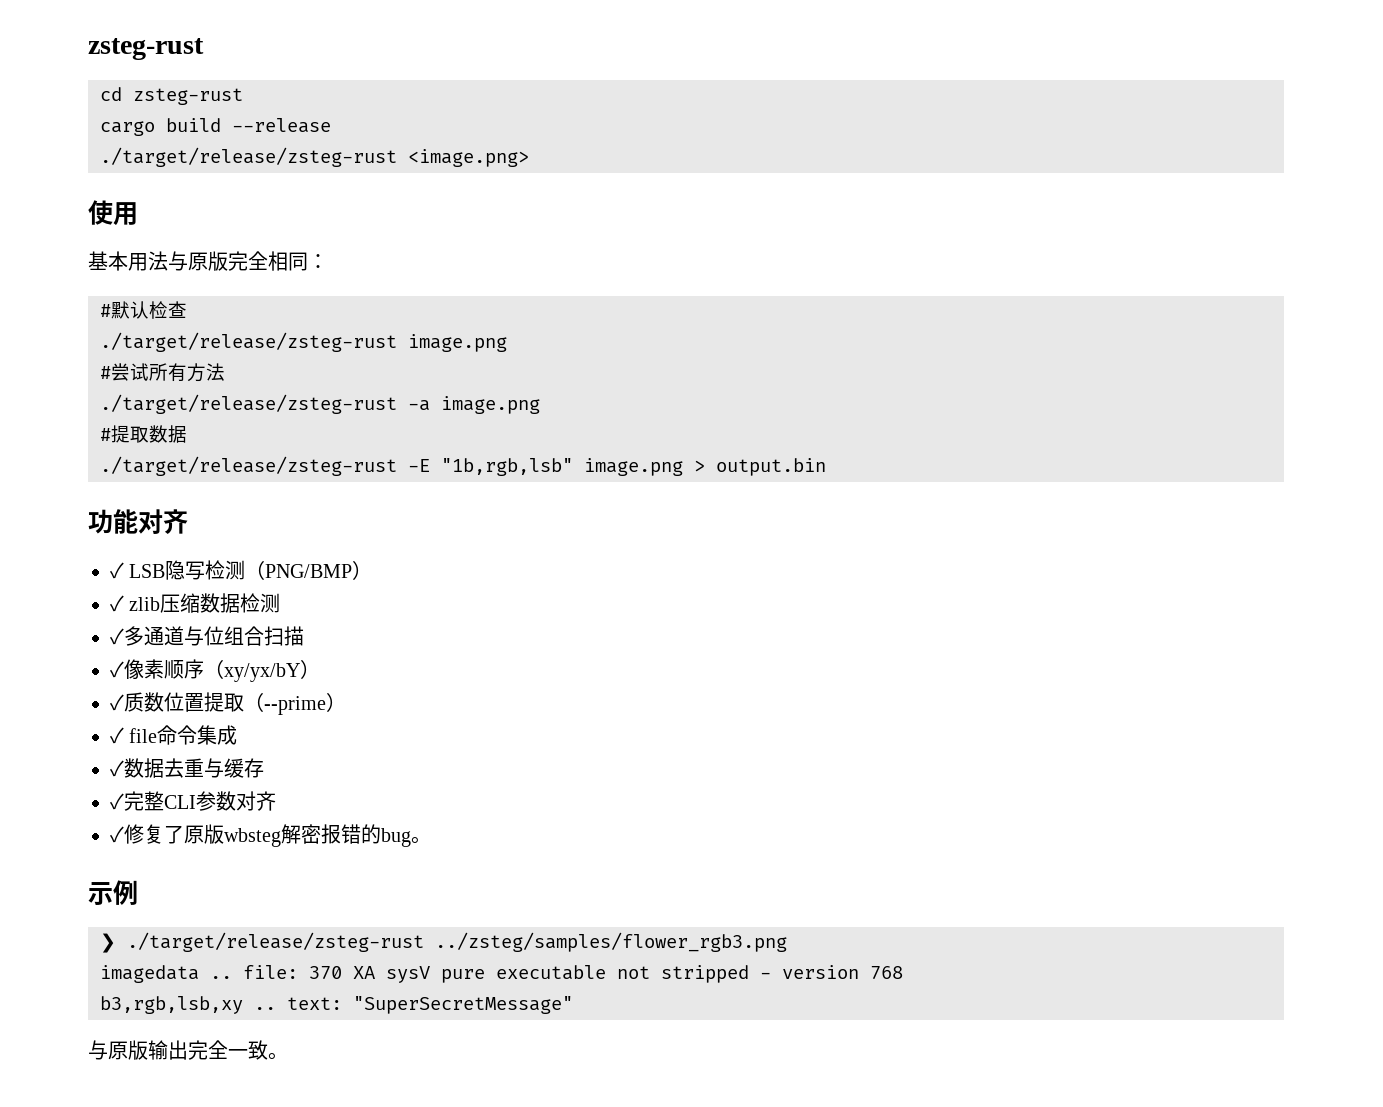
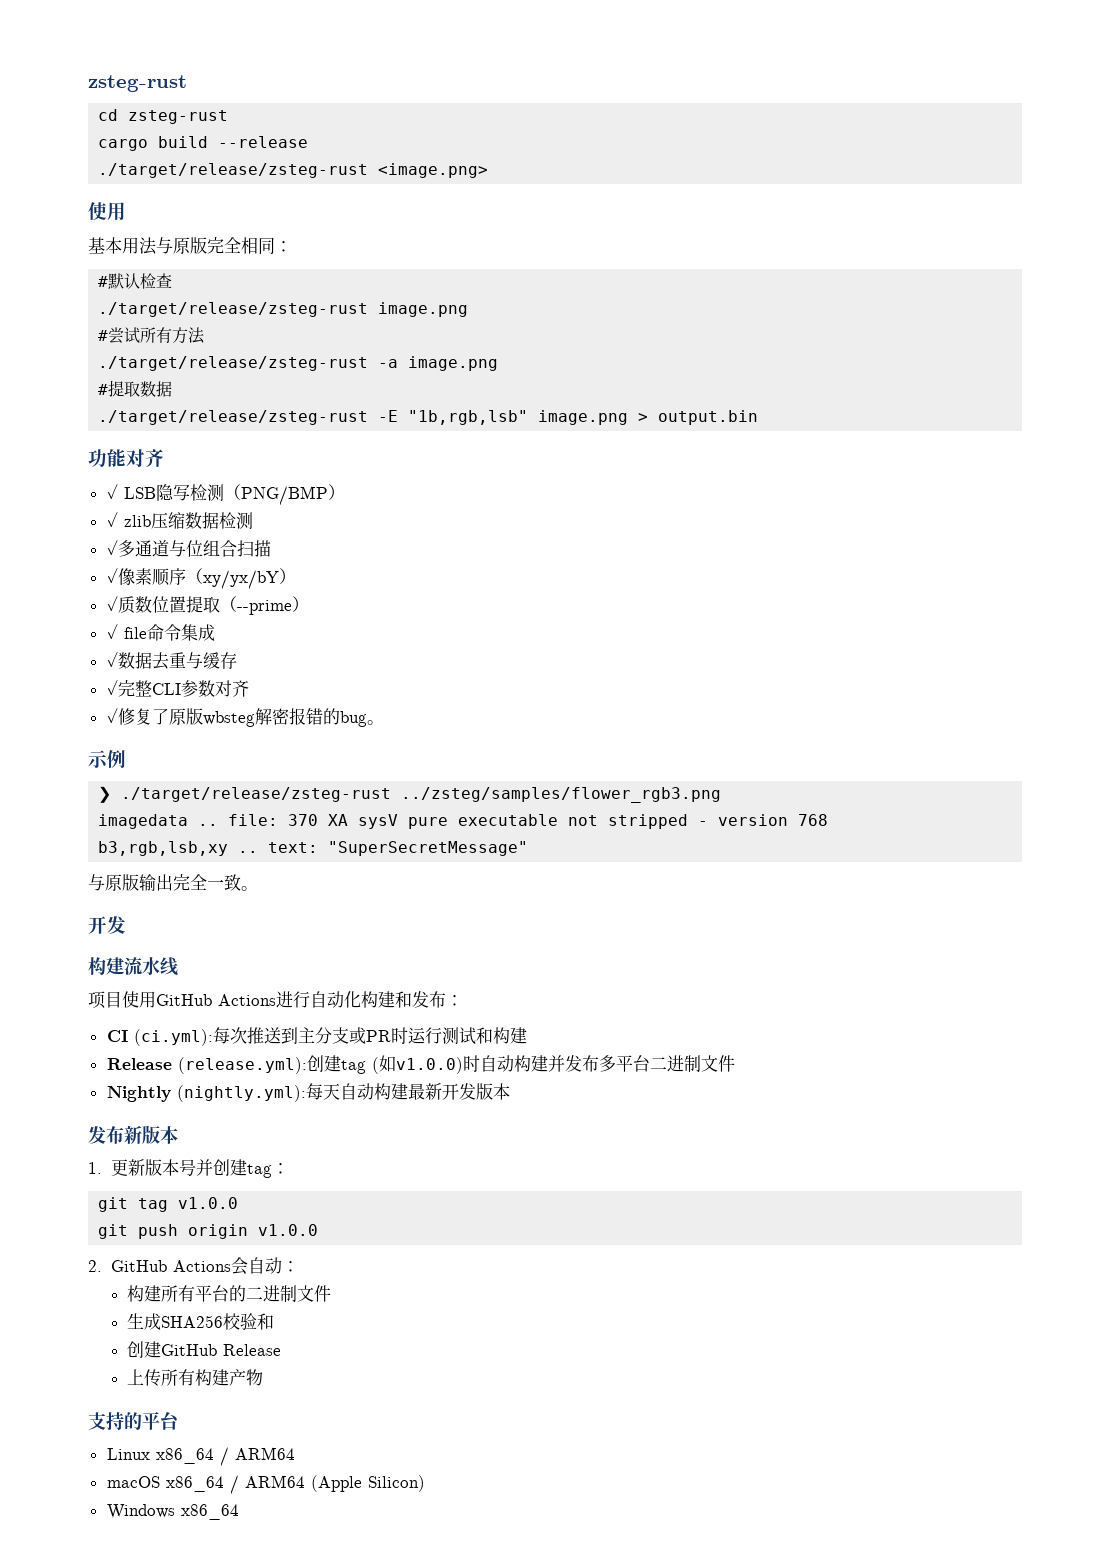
(288, 1056) none -> [88,916,126,934] [88,957,178,976] [88,991,463,1009] [106,1027,527,1046] [106,1055,735,1074] [106,1083,510,1102] [88,1125,178,1144] [88,1159,289,1178] [98,1197,239,1212] [98,1224,319,1239] [88,1257,299,1275] [127,1285,332,1302] [127,1313,275,1330] [127,1341,282,1358] [127,1369,264,1387] [88,1411,179,1430] [106,1447,295,1466] [106,1475,425,1494] [106,1504,239,1520] // 开发 // 构建流水线 // 项目使用GitHub Actions进行自动化构建和发布： // CI (ci.yml):每次推送到主分支或PR时运行测试和构建 // Release (release.yml):创建tag (如v1.0.0)时自动构建并发布多平台二进制文件 // Nightly (nightly.yml):每天自动构建最新开发版本 // 发布新版本 // 1.更新版本号并创建tag： // git tag v1.0.0 // git push origin v1.0.0 // 2. GitHub Actions会自动： // 构建所有平台的二进制文件 // 生成SHA256校验和 // 创建GitHub Release // 上传所有构建产物 // 支持的平台 // Linux x86_64 / ARM64 // macOS x86_64 / ARM64 (Apple Silicon) // Windows x86_64

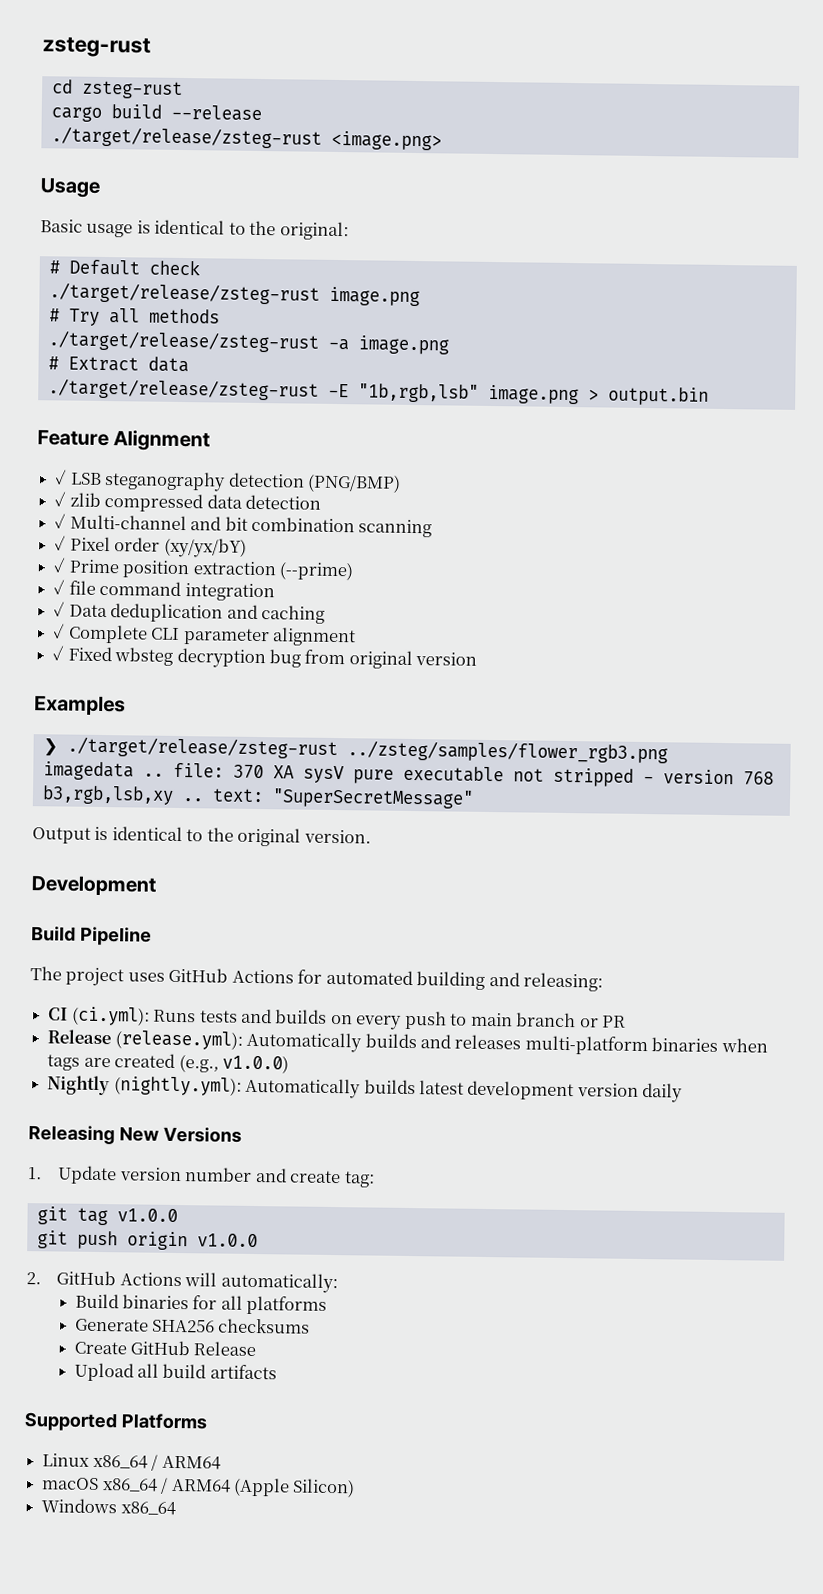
[88,202,126,221] [88,237,292,255] [98,273,173,289] 使用 // 基本用法与原版完全相同： // #默认检查 -> [40,177,100,198] [40,219,349,241] [48,259,200,276] Usage // Basic usage is identical to the original: // # Default check
[108,327,206,344] 尝试所有方法 -> [68,308,220,326] Try all methods
[108,380,173,397] 提取数据 -> [67,356,189,373] Extract data
[88,449,164,467] 功能对齐 -> [37,429,211,452] Feature Alignment
[155,484,345,505] [106,512,253,529] [106,540,271,557] [106,568,296,589] [106,596,309,615] 隐写检测（PNG/BMP） // ✓ zlib压缩数据检测 // ✓多通道与位组合扫描 // ✓像素顺序（xy/yx/bY） // ✓质数位置提取（--prime） -> [104,471,401,493] [54,491,321,513] [54,513,433,538] [54,535,247,558] [53,557,354,581] steganography detection (PNG/BMP) // ✓ zlib compressed data detection // ✓ Multi-channel and bit combination scanning // ✓ Pixel order (xy/yx/bY) // ✓ Prime position extraction (--prime)
[146,624,215,641] [106,652,237,670] [106,680,249,697] [106,708,384,727] [88,750,126,768] 命令集成 // ✓数据去重与缓存 // ✓完整CLI参数对齐 // ✓修复了原版wbsteg解密报错的bug。 // 示例 -> [99,580,275,602] [53,601,325,624] [53,623,356,647] [52,645,478,670] [34,695,126,716] command integration // ✓ Data deduplication and caching // ✓ Complete CLI parameter alignment // ✓ Fixed wbsteg decryption bug from original version // Examples
[88,874,258,891] [88,916,126,934] [88,957,178,976] [88,991,463,1009] [106,1027,527,1046] [106,1055,735,1074] [106,1083,510,1102] [88,1125,178,1144] [88,1159,289,1178] 与原版输出完全一致。 // 开发 // 构建流水线 // 项目使用GitHub Actions进行自动化构建和发布： // CI (ci.yml):每次推送到主分支或PR时运行测试和构建 // Release (release.yml):创建tag (如v1.0.0)时自动构建并发布多平台二进制文件 // Nightly (nightly.yml):每天自动构建最新开发版本 // 发布新版本 // 1.更新版本号并创建tag： -> [32,826,371,847] [31,875,156,896] [31,926,152,946] [30,966,604,992] [48,1006,627,1030] [47,1029,768,1056] [47,1053,289,1074] [47,1075,684,1103] [28,1125,242,1145] [28,1165,375,1188] Output is identical to the original version. // Development // Build Pipeline // The project uses GitHub Actions for automated building and releasing: // CI (ci.yml): Runs tests and builds on every push to main branch or PR // Release (release.yml): Automatically builds and releases multi-platform binaries when tags are created (e.g., v1.0.0) // Nightly (nightly.yml): Automatically builds latest development version daily // Releasing New Versions // 1. Update version number and create tag:
[230,1257,299,1275] [127,1285,332,1302] [127,1313,275,1330] [127,1341,282,1358] [127,1369,264,1387] [88,1411,179,1430] 会自动： // 构建所有平台的二进制文件 // 生成SHA256校验和 // 创建GitHub Release // 上传所有构建产物 // 支持的平台 -> [184,1272,338,1294] [74,1293,328,1315] [74,1318,311,1334] [73,1340,257,1357] [73,1362,277,1382] [24,1412,208,1432] will automatically: // Build binaries for all platforms // Generate SHA256 checksums // Create GitHub Release // Upload all build artifacts // Supported Platforms

